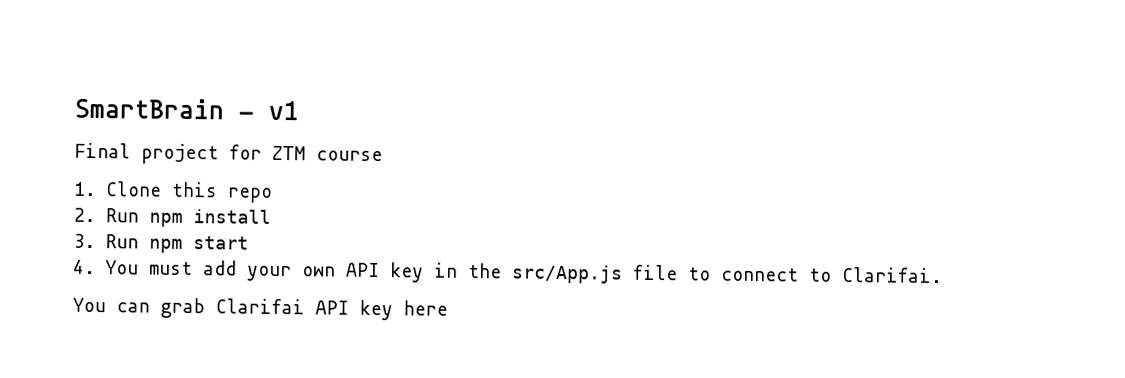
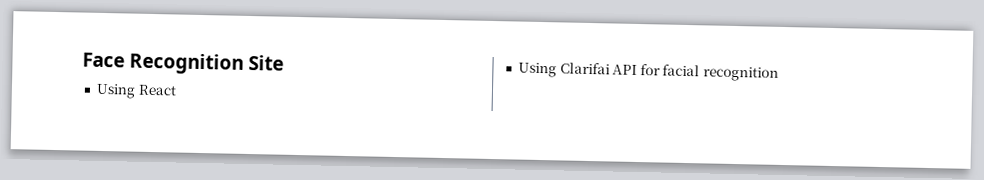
[74,97,299,121] [74,142,383,165] [73,181,272,203] [73,207,271,227] [73,233,249,253] [73,259,943,284] [72,297,448,321] SmartBrain - v1 // Final project for ZTM course // 1. Clone this repo // 2. Run npm install // 3. Run npm start // 4. You must add your own API key in the src/App.js file to connect to Clarifai. // You can grab Clarifai API key here -> [82,52,285,75] [95,83,177,99] [517,62,780,82] Face Recognition Site // Using React // Using Clarifai API for facial recognition

